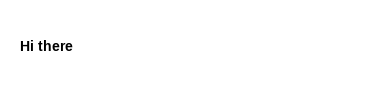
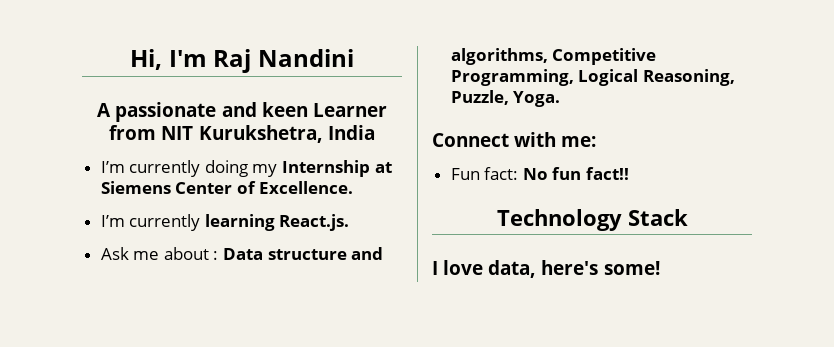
[20,40,73,51] Hi there -> [130,49,354,73] [97,102,387,122] [109,125,375,143] [100,160,392,177] [100,181,354,194] [100,214,350,231] [100,247,384,260] [450,48,657,65] [450,69,735,86] [450,90,561,107] [432,132,597,147] [450,167,630,180] [496,209,688,231] [432,260,660,278] Hi, I'm Raj Nandini // A passionate and keen Learner from NIT Kurukshetra, India // I’m currently doing my Internship at Siemens Center of Excellence. // I’m currently learning React.js. // Ask me about : Data structure and algorithms, Competitive Programming, Logical Reasoning, Puzzle, Yoga. // Connect with me: // Fun fact: No fun fact!! // Technology Stack // I love data, here's some!

